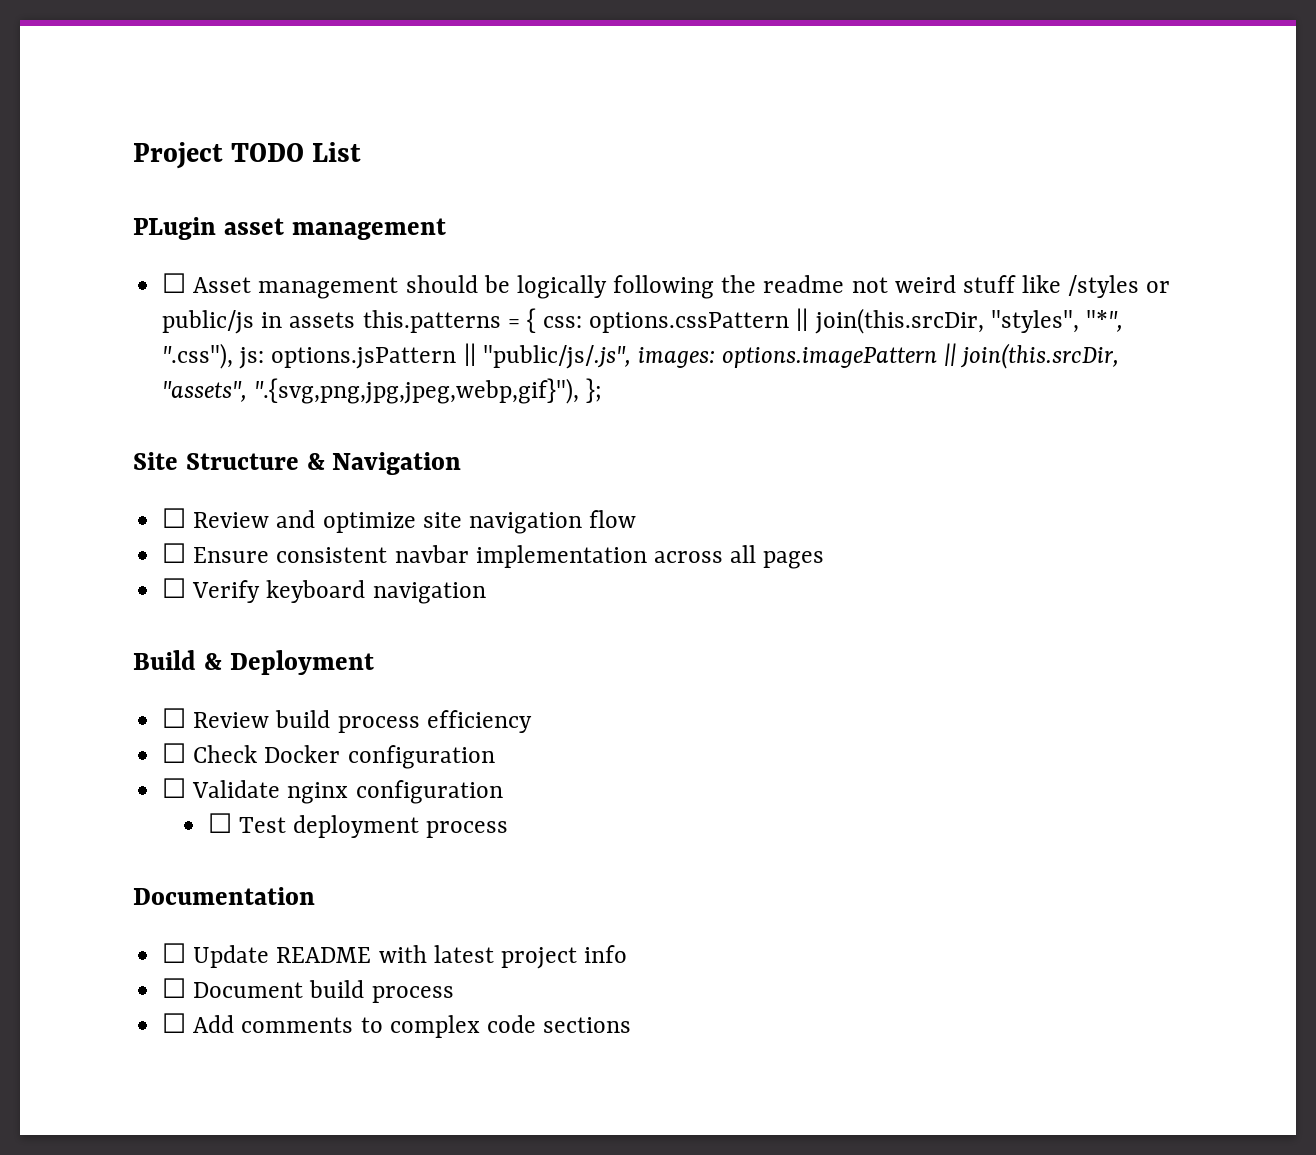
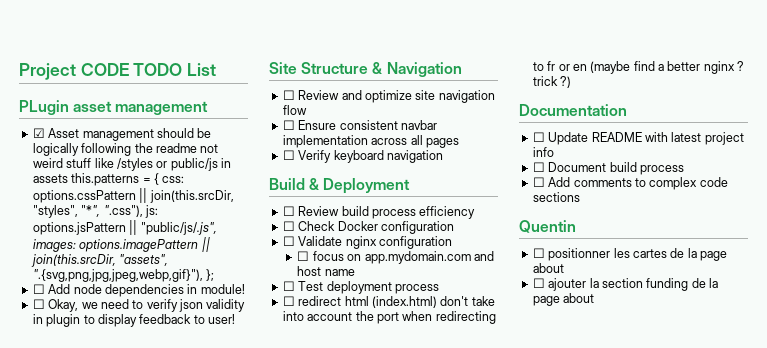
(223, 155) none -> [80,63,129,76] CODE
[162,273,187,293] ☐ -> [32,128,45,138] ☑
(603, 390) none -> [32,284,245,297] [32,299,246,312] [32,314,235,327] // ☐ Add node dependencies in module! // ☐ Okay, we need to verify json validity in plugin to display feedback to user!
[238,815,508,838] Test deployment process -> [312,251,494,264] [297,266,355,276] [282,281,439,294] [282,296,495,308] [282,311,496,324] [532,61,745,74] [532,76,572,88] focus on app.mydomain.com and host name // ☐ Test deployment process // ☐ redirect html (index.html) don't take into account the port when redirecting to fr or en (maybe find a better nginx ? trick ?)
(632, 1025) none -> [519,220,576,233] [532,248,727,261] [532,263,564,273] [532,278,718,291] [532,293,595,306] // Quentin // ☐ positionner les cartes de la page about // ☐ ajouter la section funding de la page about

